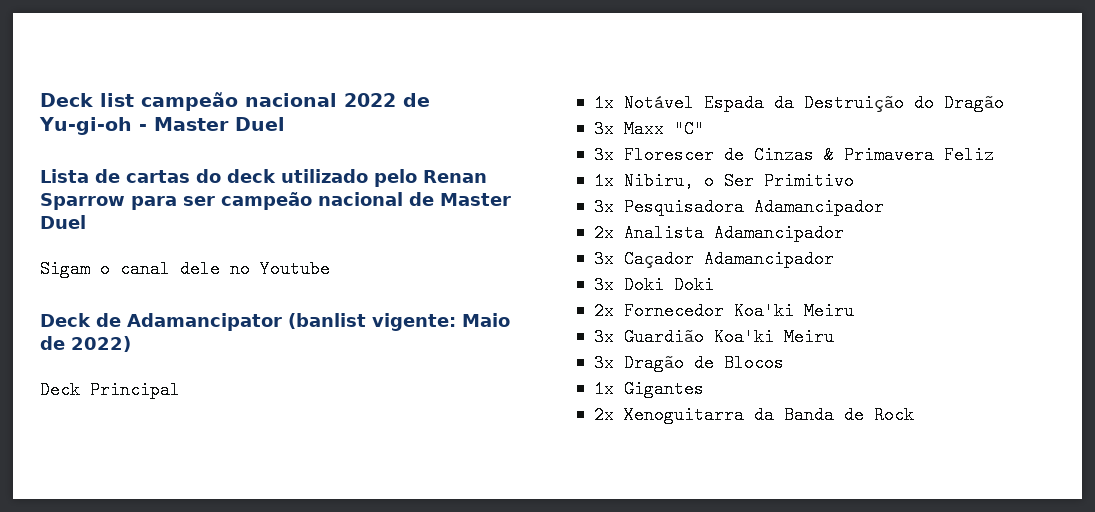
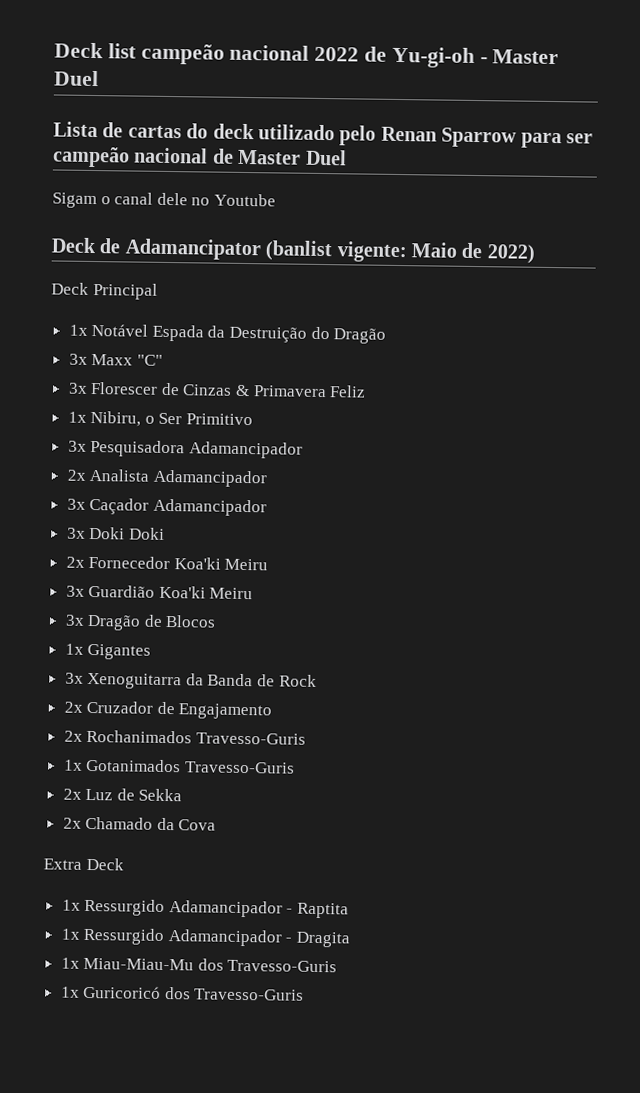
[593,406,614,424] 2x -> [64,672,84,684] 3x
(914, 415) none -> [63,700,273,720] [63,729,306,745] [63,758,295,774] [62,788,183,802] [62,816,217,831] [43,857,124,871] [61,898,350,919] [60,927,351,948] [60,957,338,973] [60,985,305,1001] // 2x Cruzador de Engajamento // 2x Rochanimados Travesso-Guris // 1x Gotanimados Travesso-Guris // 2x Luz de Sekka // 2x Chamado da Cova // Extra Deck // 1x Ressurgido Adamancipador - Raptita // 1x Ressurgido Adamancipador - Dragita // 1x Miau-Miau-Mu dos Travesso-Guris // 1x Guricoricó dos Travesso-Guris

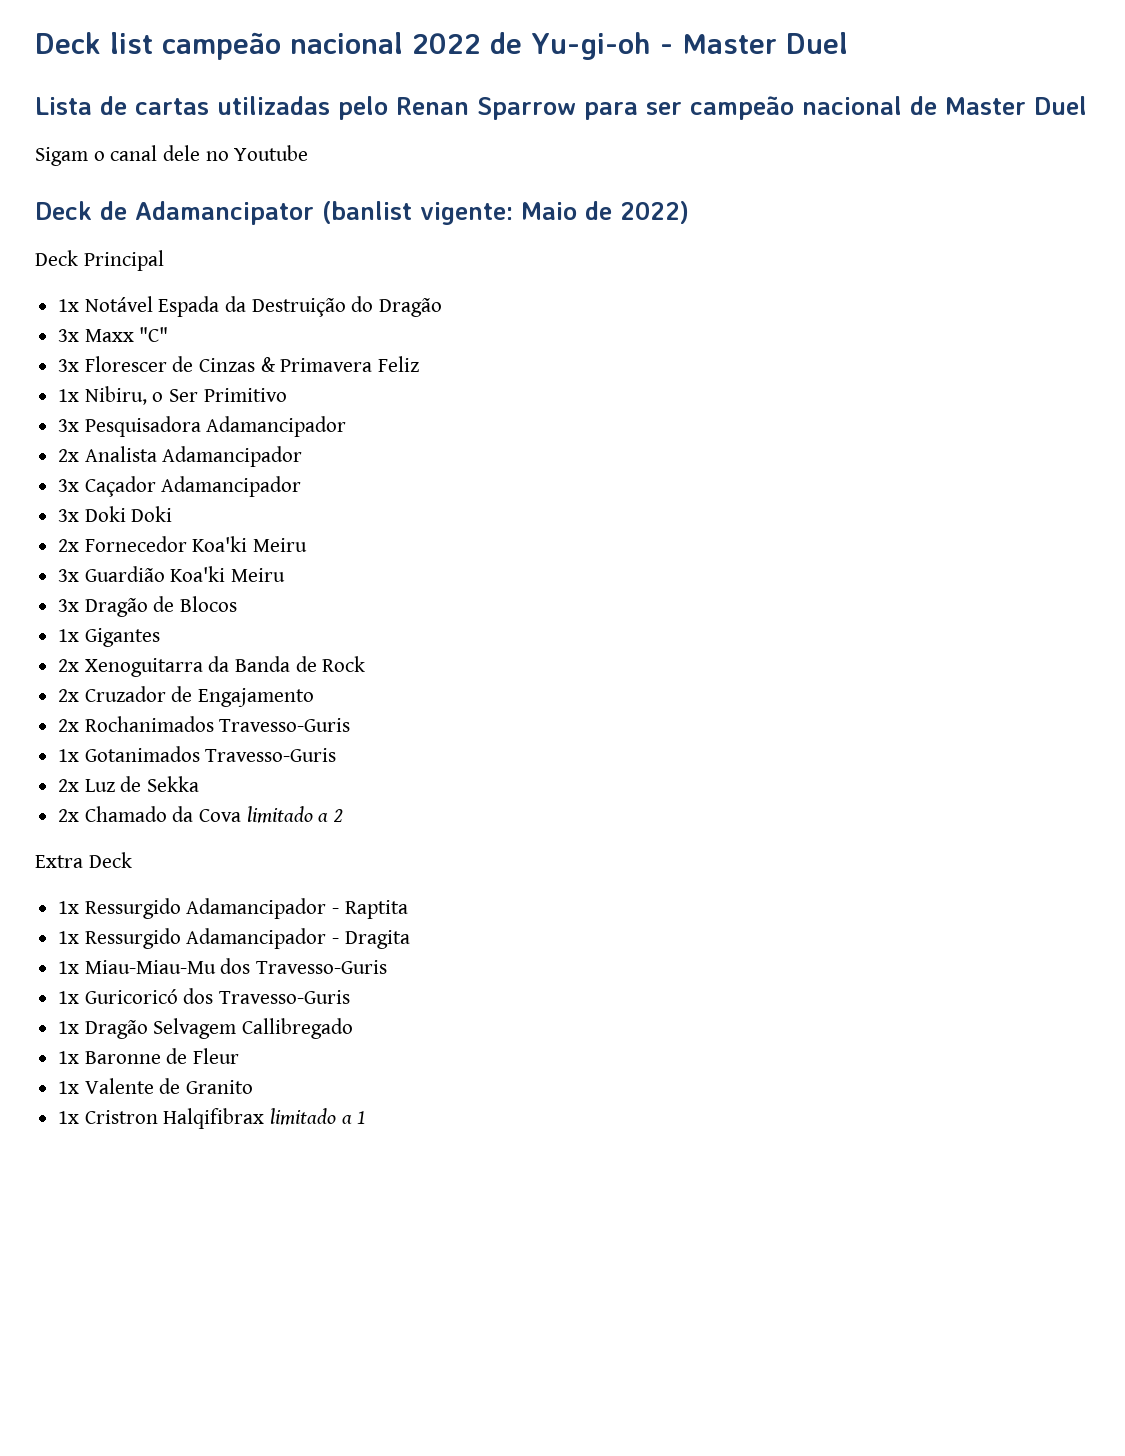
[186,123,335,141] do deck utilizado -> [217,96,330,115] utilizadas
[64,672,84,684] 3x -> [58,659,80,672] 2x
(217, 825) none -> [246,806,344,823] limitado a 2
(305, 994) none -> [58,1018,354,1039] [58,1048,240,1064] [58,1078,254,1094] [58,1108,367,1129] // 1x Dragão Selvagem Callibregado // 1x Baronne de Fleur // 1x Valente de Granito // 1x Cristron Halqifibrax limitado a 1

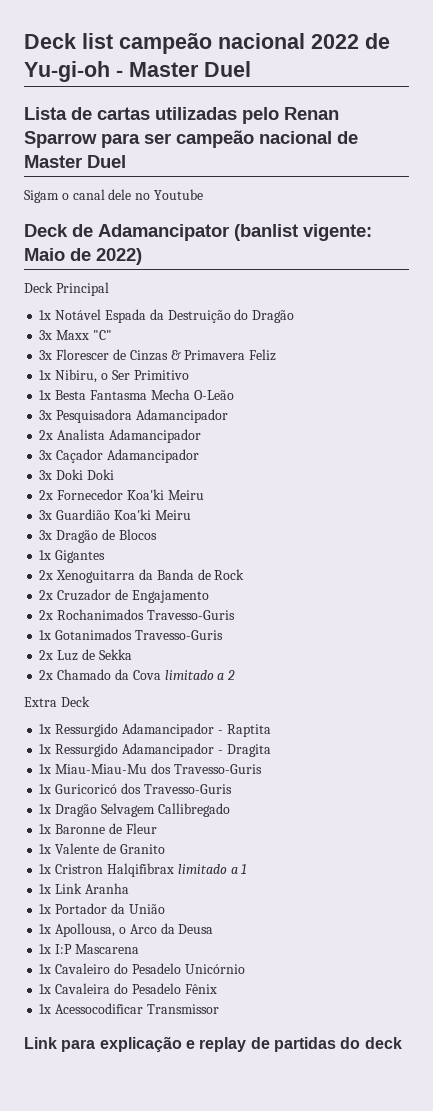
(287, 395) none -> [39,389,234,400] // 1x Besta Fantasma Mecha O-Leão
(367, 1117) none -> [39,883,129,894] [39,903,165,914] [39,923,214,937] [39,944,139,954] [39,963,245,974] [39,983,217,994] [39,1003,219,1014] [24,1036,402,1052] // 1x Link Aranha // 1x Portador da União // 1x Apollousa, o Arco da Deusa // 1x I:P Mascarena // 1x Cavaleiro do Pesadelo Unicórnio // 1x Cavaleira do Pesadelo Fênix // 1x Acessocodificar Transmissor // Link para explicação e replay de partidas do deck

